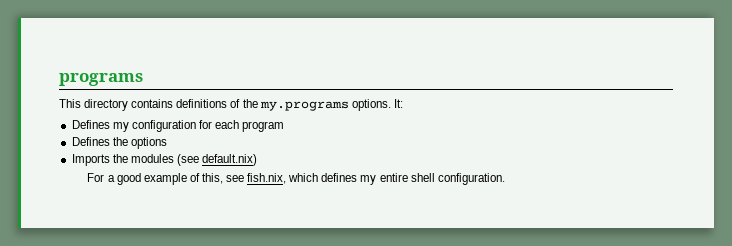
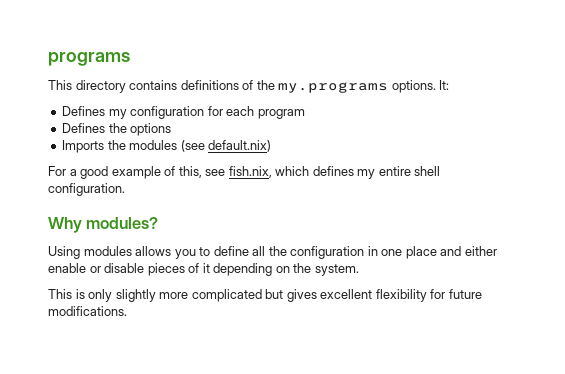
(505, 179) none -> [48,217,159,233] [48,246,497,259] [48,263,359,276] [48,289,482,302] [48,306,127,316] // Why modules? // Using modules allows you to define all the configuration in one place and either enable or disable pieces of it depending on the system. // This is only slightly more complicated but gives excellent flexibility for future modifications.

